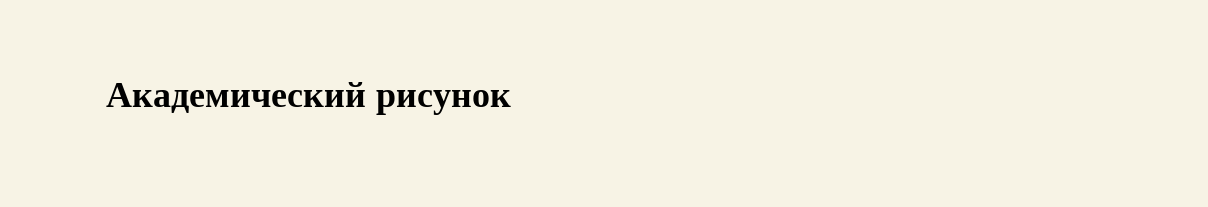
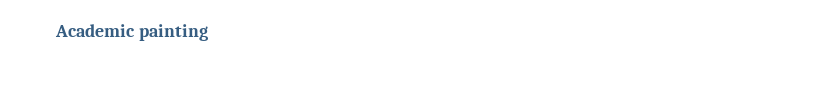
[106,82,511,115] Академический рисунок -> [55,24,208,41] Academic painting

